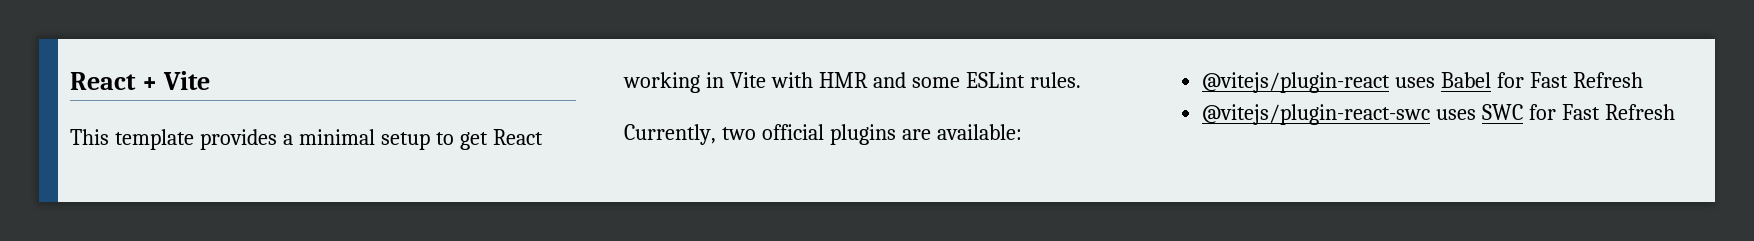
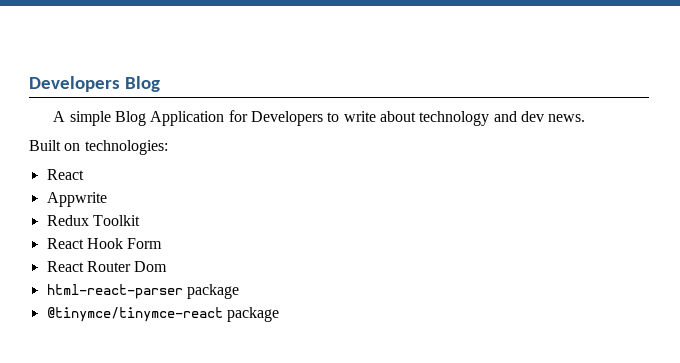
[70,71,210,90] [70,129,543,150] [623,72,1081,93] [624,124,1022,145] [1202,72,1643,93] [1202,104,1675,125] React + Vite // This template provides a minimal setup to get React working in Vite with HMR and some ESLint rules. // Currently, two official plugins are available: // @vitejs/plugin-react uses Babel for Fast Refresh // @vitejs/plugin-react-swc uses SWC for Fast Refresh -> [29,76,160,92] [53,110,586,126] [29,140,168,155] [46,169,84,180] [46,192,107,207] [46,215,140,226] [46,238,163,249] [46,261,168,272] [46,284,239,299] [46,307,279,322] Developers Blog // A simple Blog Application for Developers to write about technology and dev news. // Built on technologies: // React // Appwrite // Redux Toolkit // React Hook Form // React Router Dom // html-react-parser package // @tinymce/tinymce-react package

